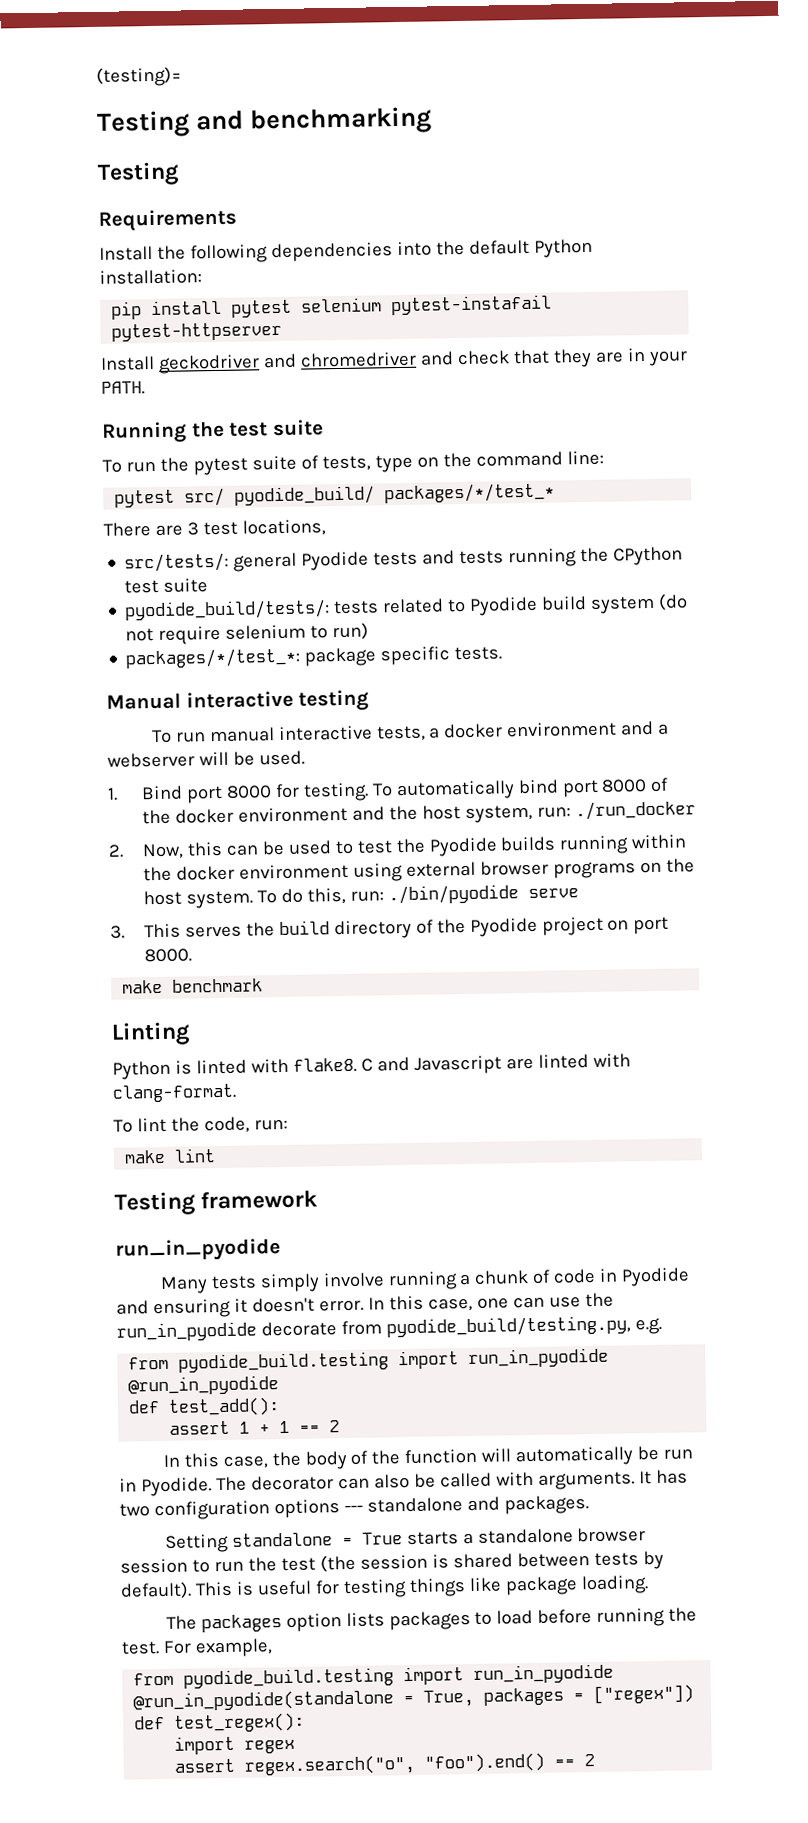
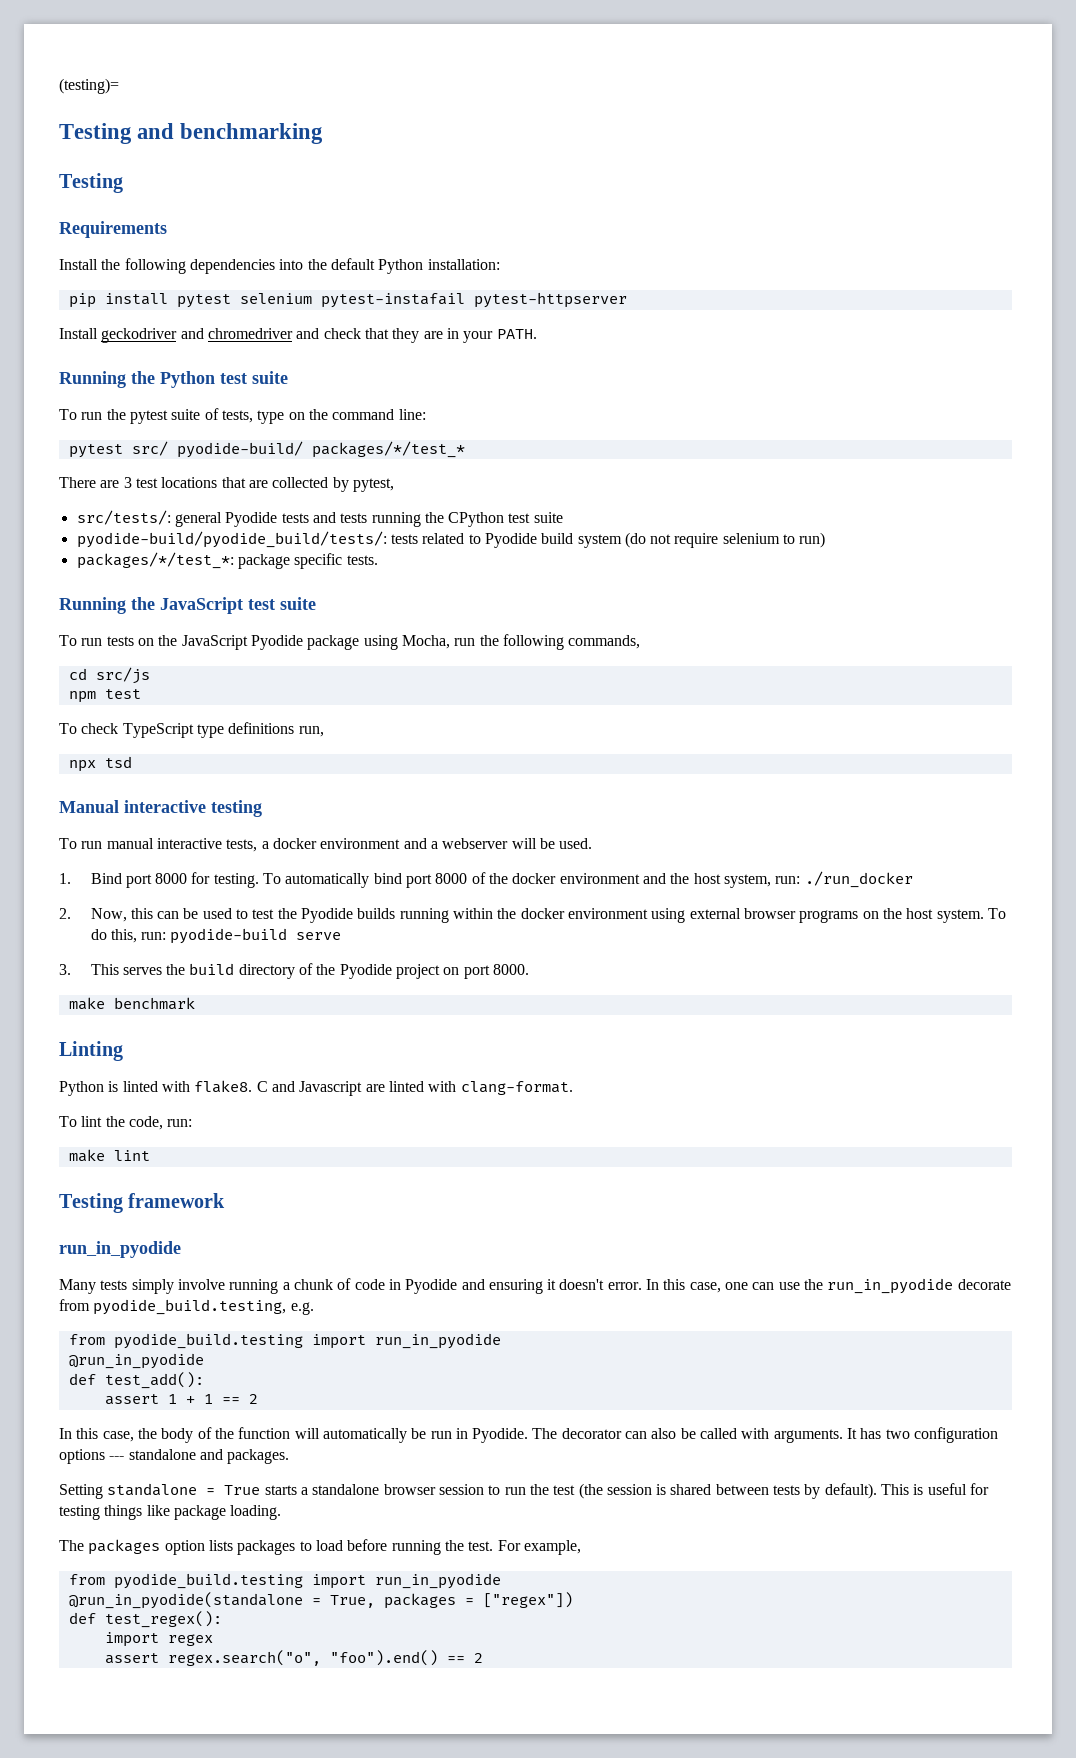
(225, 429) none -> [160,371,215,388] Python
[234,485,376,506] pyodide_build/ -> [176,441,303,458] pyodide-build/
[241,519,326,537] locations, -> [161,477,394,492] locations that are collected by pytest,
[124,599,331,621] pyodide_build/tests/: -> [76,531,387,548] pyodide-build/pyodide_build/tests/:
(503, 653) none -> [59,597,316,614] [59,634,641,650] [68,667,150,684] [68,689,141,703] [59,722,324,738] [68,756,132,772] // Running the JavaScript test suite // To run tests on the JavaScript Pyodide package using Mocha, run the following commands, // cd src/js // npm test // To check TypeScript type definitions run, // npx tsd
[387,884,519,905] ./bin/pyodide -> [170,928,288,944] pyodide-build
[385,1315,631,1338] pyodide_build/testing.py, -> [93,1299,287,1315] pyodide_build.testing,

